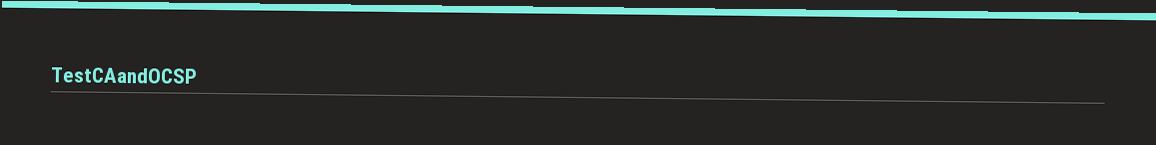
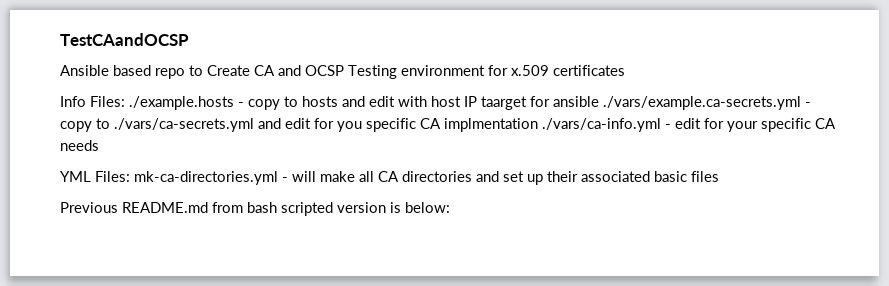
(198, 75) none -> [60,65,625,79] [60,96,811,110] [60,118,836,132] [60,140,99,151] [60,171,719,185] [60,202,450,216] // Ansible based repo to Create CA and OCSP Testing environment for x.509 certificates // Info Files: ./example.hosts - copy to hosts and edit with host IP taarget for ansible ./vars/example.ca-secrets.yml - copy to ./vars/ca-secrets.yml and edit for you specific CA implmentation ./vars/ca-info.yml - edit for your specific CA needs // YML Files: mk-ca-directories.yml - will make all CA directories and set up their associated basic files // Previous README.md from bash scripted version is below:

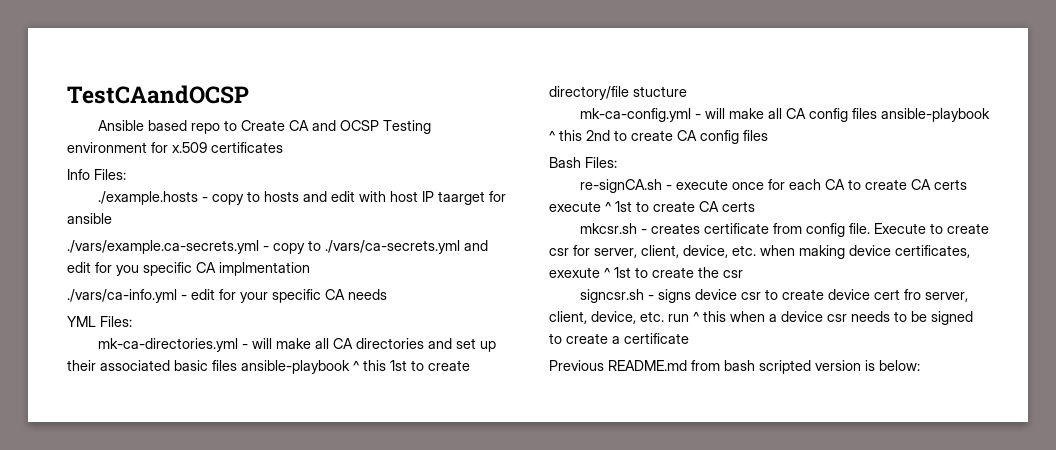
(125, 101) none -> (126, 174) //
(599, 101) none -> (112, 218) //
(538, 125) none -> (310, 269) //
(130, 176) none -> (132, 321) //
(719, 176) none -> [241,360,470,374] [549,86,687,100] [579,108,990,122] [549,130,768,144] [549,157,617,168] [579,179,967,193] [549,201,755,212] [579,223,989,237] [549,245,970,259] [549,267,743,278] [579,289,968,303] [549,311,973,325] [549,333,689,344] ansible-playbook ^ this 1st to create directory/file stucture // mk-ca-config.yml - will make all CA config files ansible-playbook ^ this 2nd to create CA config files // Bash Files: // re-signCA.sh - execute once for each CA to create CA certs execute ^ 1st to create CA certs // mkcsr.sh - creates certificate from config file. Execute to create csr for server, client, device, etc. when making device certificates, exexute ^ 1st to create the csr // signcsr.sh - signs device csr to create device cert fro server, client, device, etc. run ^ this when a device csr needs to be signed to create a certificate

